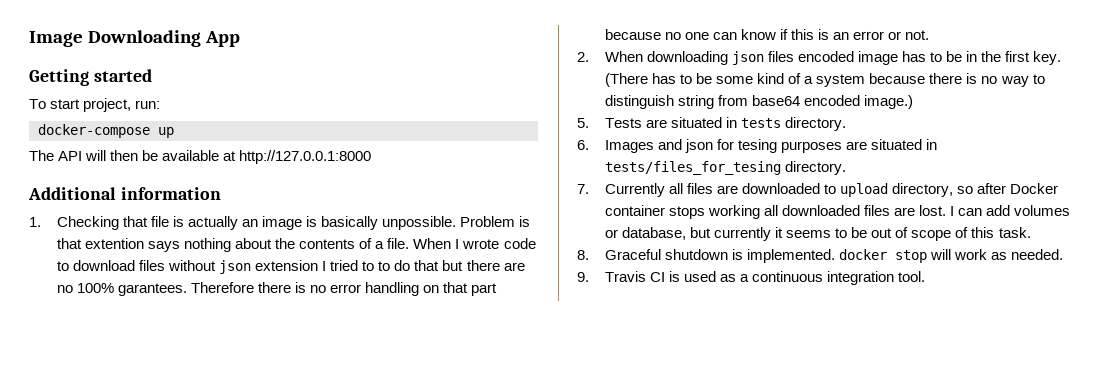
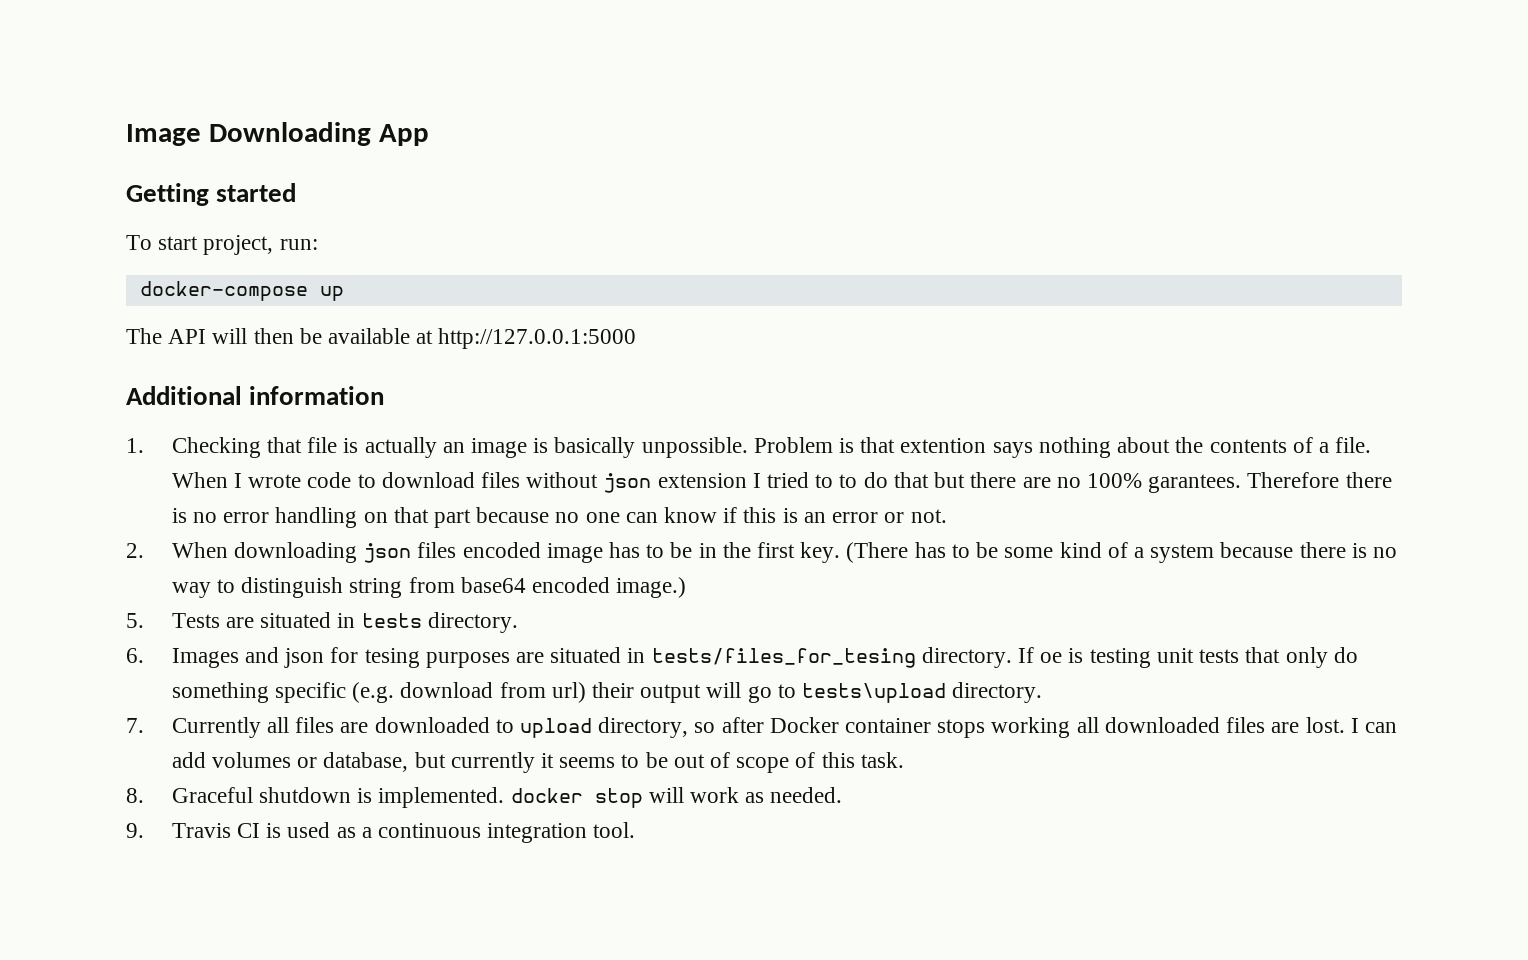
[239,150,372,164] http://127.0.0.1:8000 -> [438,328,637,349] http://127.0.0.1:5000
(846, 168) none -> [1018,647,1358,668] [171,682,1043,703] If oe is testing unit tests that only do something specific (e.g. download from url) their output will go to tests\upload directory.

